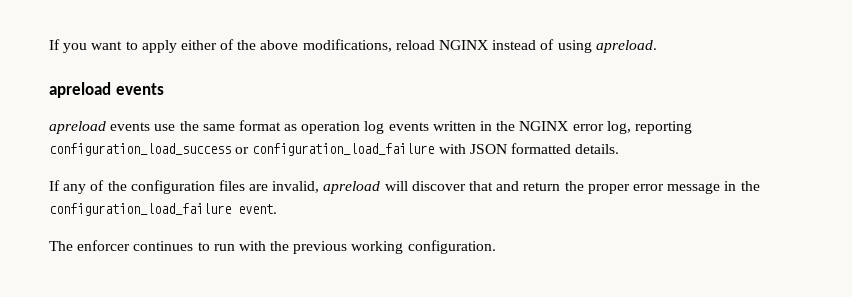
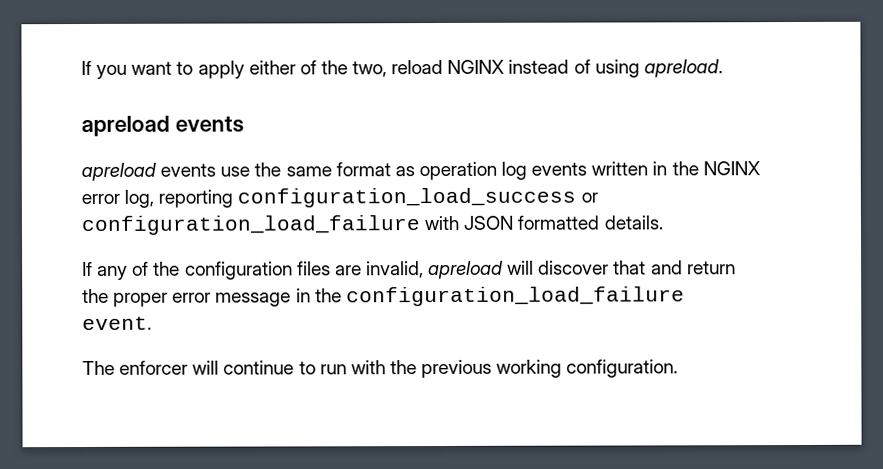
[260,39,392,52] above modifications, -> [352,61,388,78] two,
[133,241,194,251] continues -> [192,360,295,375] will continue

